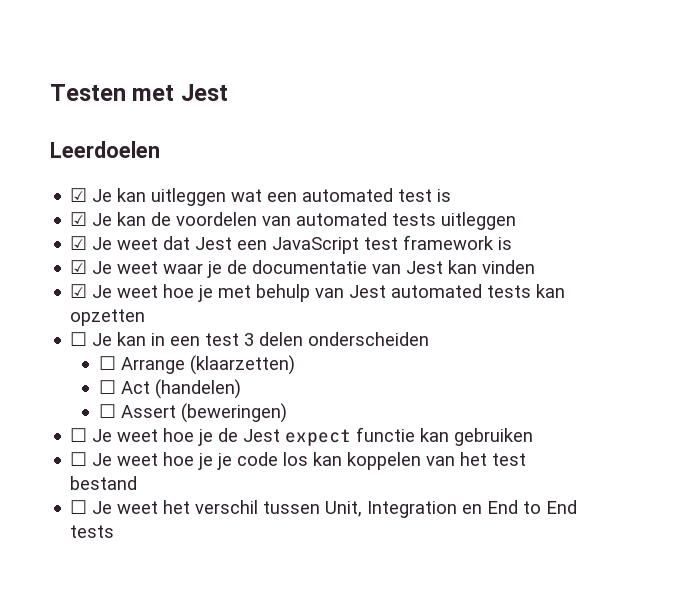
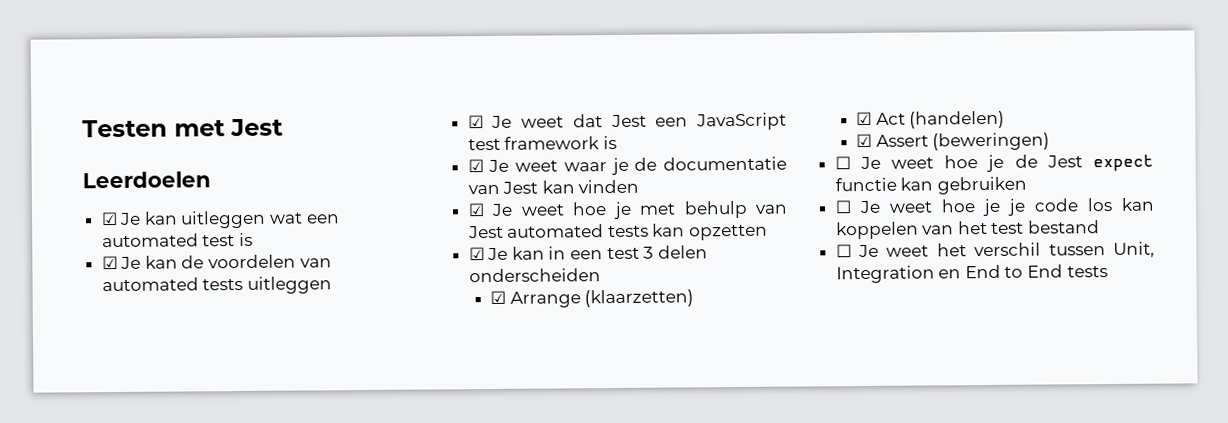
[70,332,88,346] ☐ -> [468,247,485,261] ☑
[98,356,116,370] ☐ -> [490,290,507,304] ☑
[98,380,116,394] ☐ -> [856,111,873,126] ☑
[98,404,116,418] ☐ -> [856,133,873,148] ☑

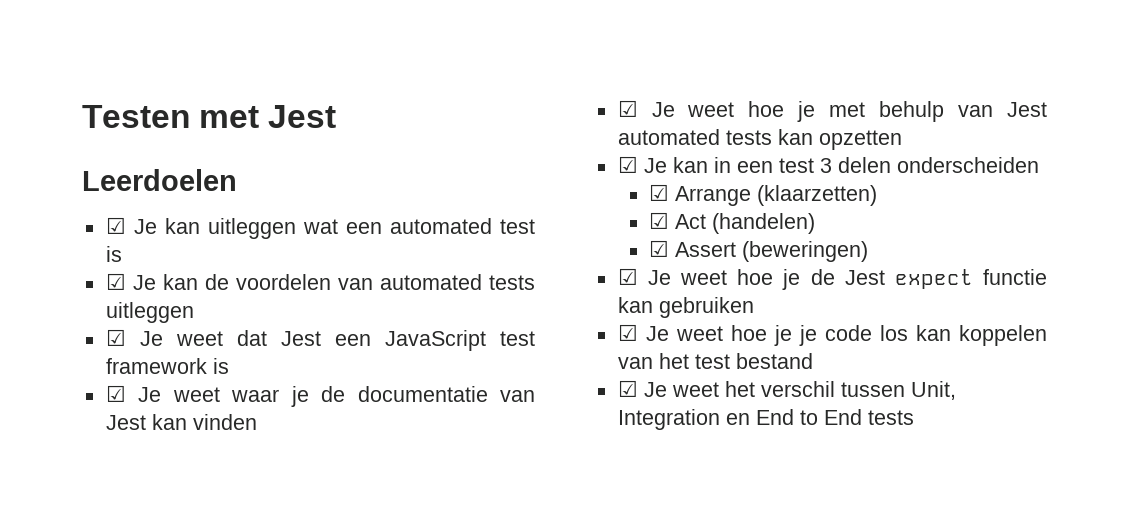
[834,156,851,170] ☐ -> [617,268,638,285] ☑
[834,200,852,214] ☐ -> [617,324,638,341] ☑
[835,244,852,258] ☐ -> [617,380,638,397] ☑

